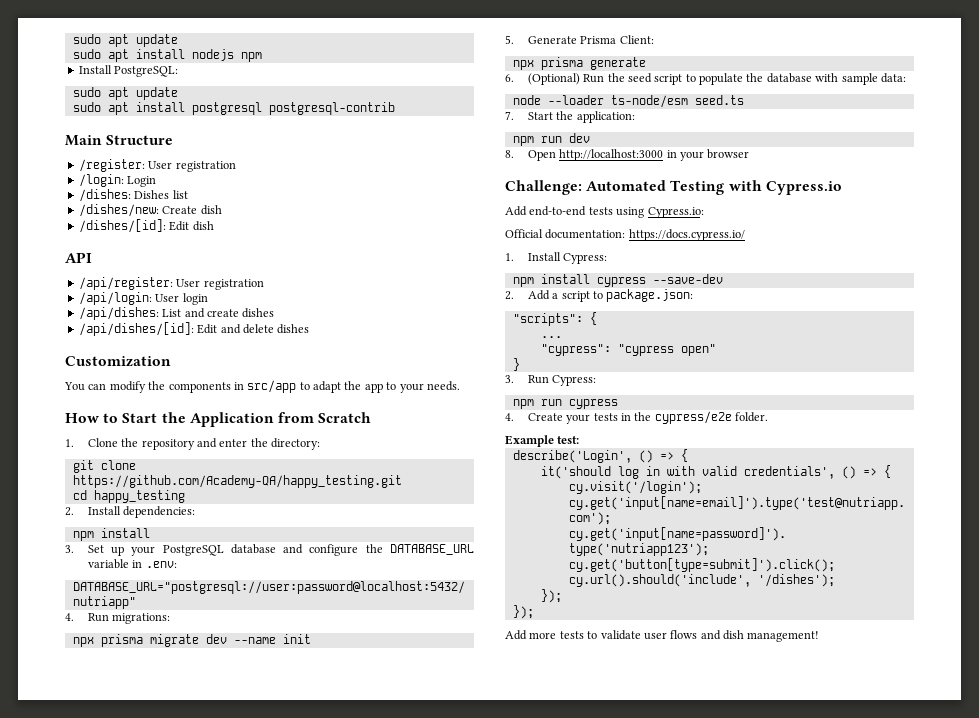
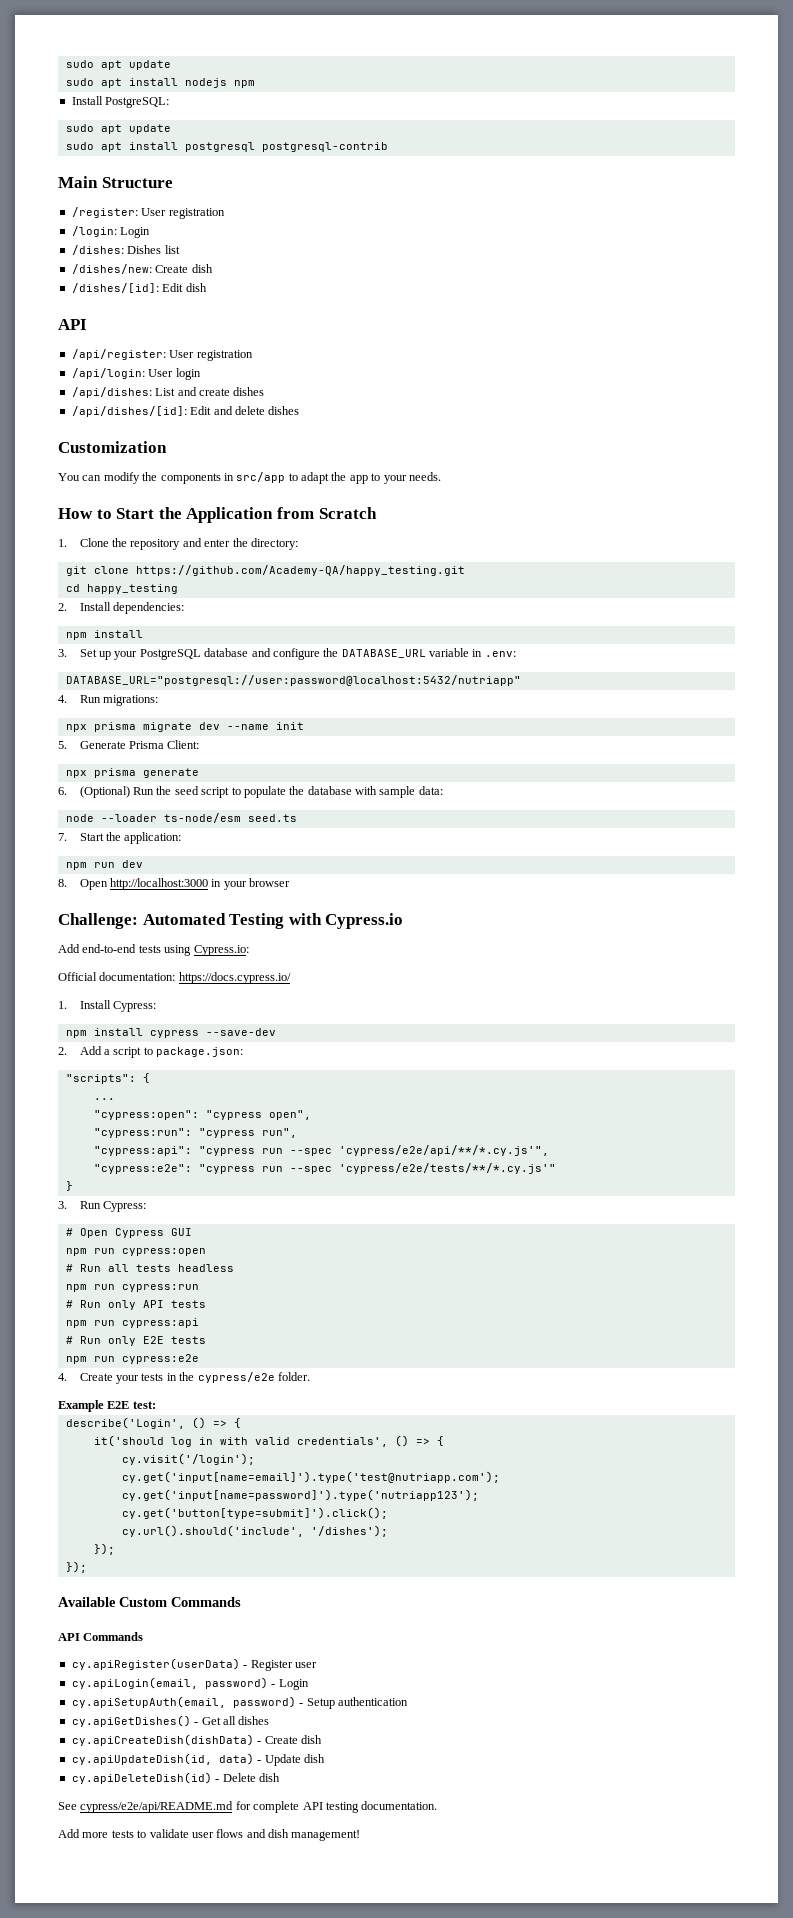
[540,344,716,356] [512,358,520,371] [505,375,597,386] [512,399,618,409] "cypress": "cypress open" // } // 3. Run Cypress: // npm run cypress -> [93,1110,311,1120] [93,1128,297,1138] [93,1145,549,1156] [93,1163,556,1174] [65,1181,73,1191] [58,1201,147,1212] [65,1228,192,1238] [65,1248,206,1256] [65,1264,234,1272] [65,1284,199,1292] [65,1300,206,1310] [65,1318,199,1328] [65,1336,206,1346] [65,1354,199,1364] "cypress:open": "cypress open", // "cypress:run": "cypress run", // "cypress:api": "cypress run --spec 'cypress/e2e/api/**/*.cy.js'", // "cypress:e2e": "cypress run --spec 'cypress/e2e/tests/**/*.cy.js'" // } // 3. Run Cypress: // # Open Cypress GUI // npm run cypress:open // # Run all tests headless // npm run cypress:run // # Run only API tests // npm run cypress:api // # Run only E2E tests // npm run cypress:e2e
(554, 441) none -> [107,1401,130,1409] E2E
(534, 612) none -> [58,1597,241,1607] [58,1632,144,1641] [71,1658,317,1671] [71,1677,309,1690] [71,1696,408,1709] [71,1715,270,1727] [71,1734,322,1746] [71,1753,325,1766] [71,1772,280,1784] [58,1801,438,1813] // Available Custom Commands // API Commands // cy.apiRegister(userData) - Register user // cy.apiLogin(email, password) - Login // cy.apiSetupAuth(email, password) - Setup authentication // cy.apiGetDishes() - Get all dishes // cy.apiCreateDish(dishData) - Create dish // cy.apiUpdateDish(id, data) - Update dish // cy.apiDeleteDish(id) - Delete dish // See cypress/e2e/api/README.md for complete API testing documentation.

